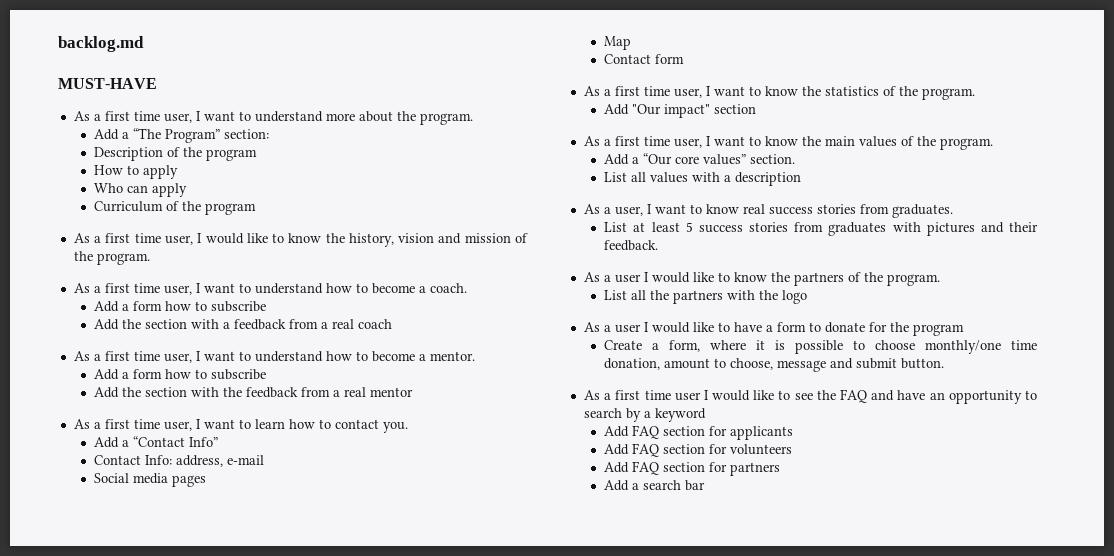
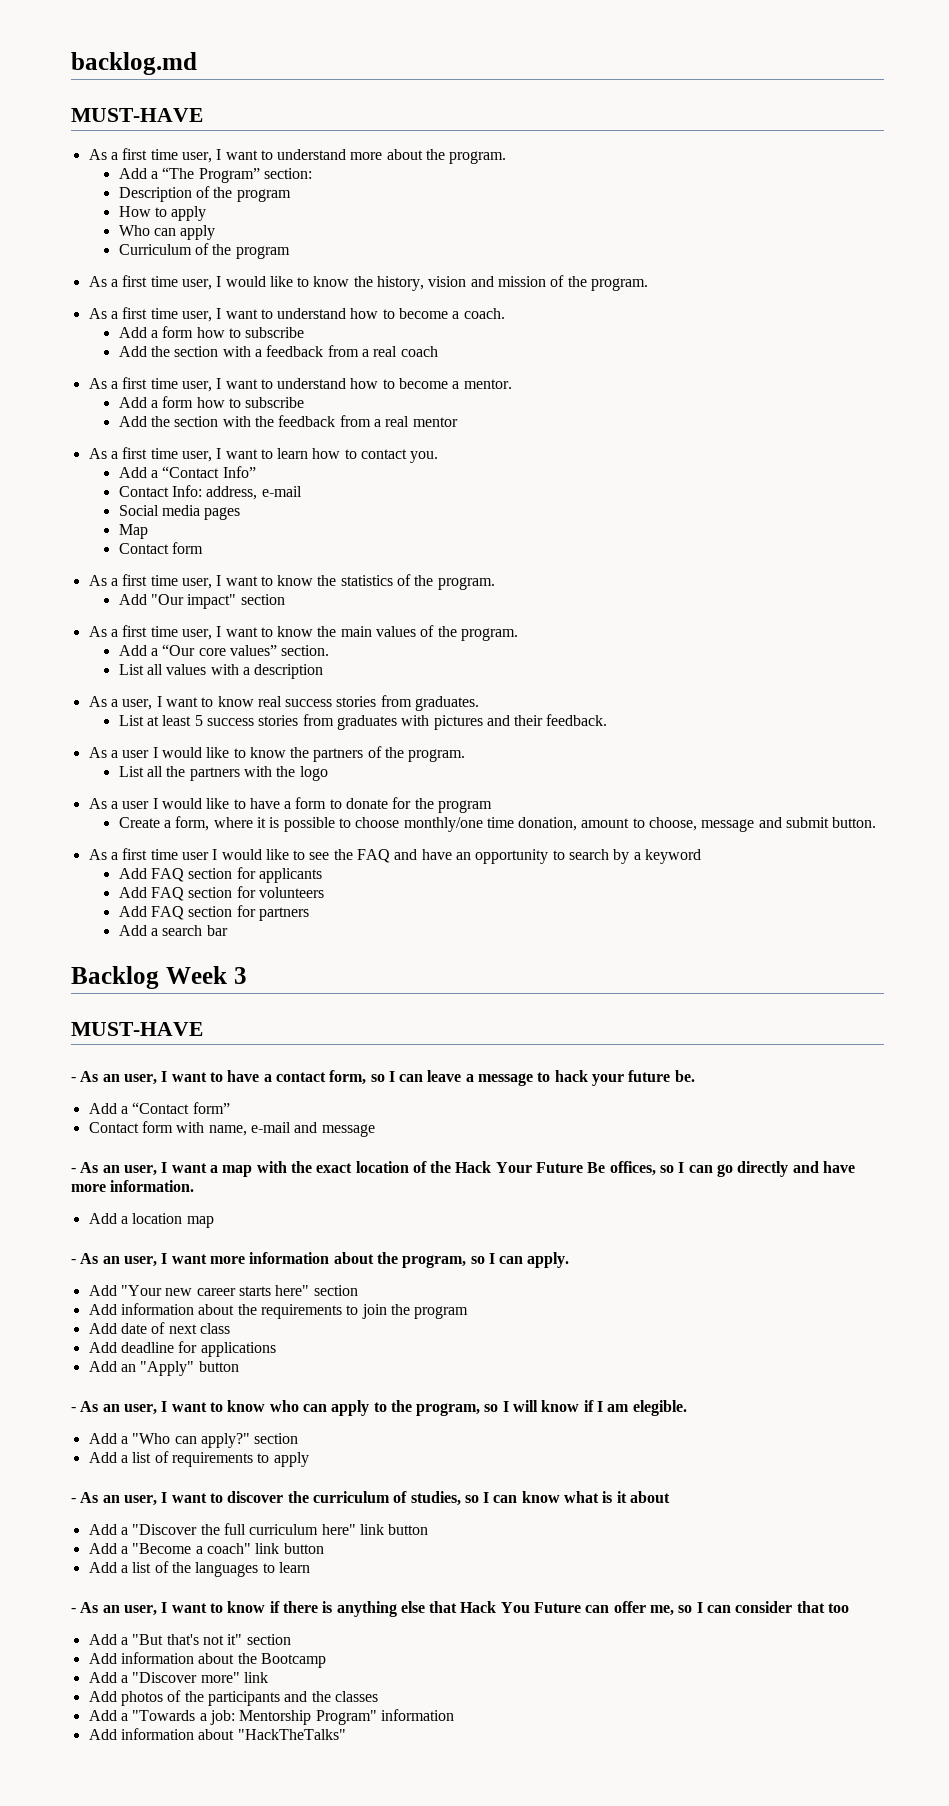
(706, 485) none -> [71,966,247,989] [71,1022,203,1036] [71,1070,695,1086] [88,1102,230,1114] [88,1121,375,1137] [71,1161,856,1177] [71,1180,195,1192] [88,1213,214,1228] [71,1252,570,1268] [88,1285,358,1296] [88,1303,469,1319] [88,1322,230,1334] [88,1341,276,1357] [88,1361,239,1376] [71,1400,687,1416] [88,1433,299,1448] [88,1451,309,1467] [71,1491,671,1506] [88,1523,429,1535] [88,1543,324,1554] [88,1561,310,1577] [71,1601,850,1617] [88,1634,291,1645] [88,1652,326,1668] [88,1672,268,1683] [88,1690,378,1706] [88,1709,454,1725] [88,1728,346,1740] // Backlog Week 3 // MUST-HAVE // - As an user, I want to have a contact form, so I can leave a message to hack your future be. // Add a “Contact form” // Contact form with name, e-mail and message // - As an user, I want a map with the exact location of the Hack Your Future Be offices, so I can go directly and have more information. // Add a location map // - As an user, I want more information about the program, so I can apply. // Add "Your new career starts here" section // Add information about the requirements to join the program // Add date of next class // Add deadline for applications // Add an "Apply" button // - As an user, I want to know who can apply to the program, so I will know if I am elegible. // Add a "Who can apply?" section // Add a list of requirements to apply // - As an user, I want to discover the curriculum of studies, so I can know what is it about // Add a "Discover the full curriculum here" link button // Add a "Become a coach" link button // Add a list of the languages to learn // - As an user, I want to know if there is anything else that Hack You Future can offer me, so I can consider that too // Add a "But that's not it" section // Add information about the Bootcamp // Add a "Discover more" link // Add photos of the participants and the classes // Add a "Towards a job: Mentorship Program" information // Add information about "HackTheTalks"

